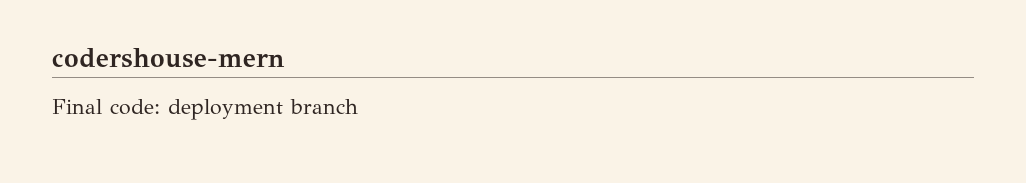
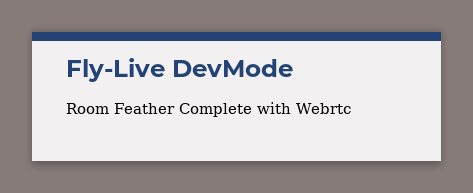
[52,48,285,68] [52,99,358,120] codershouse-mern // Final code: deployment branch -> [66,58,293,82] [66,102,351,117] Fly-Live DevMode // Room Feather Complete with Webrtc

